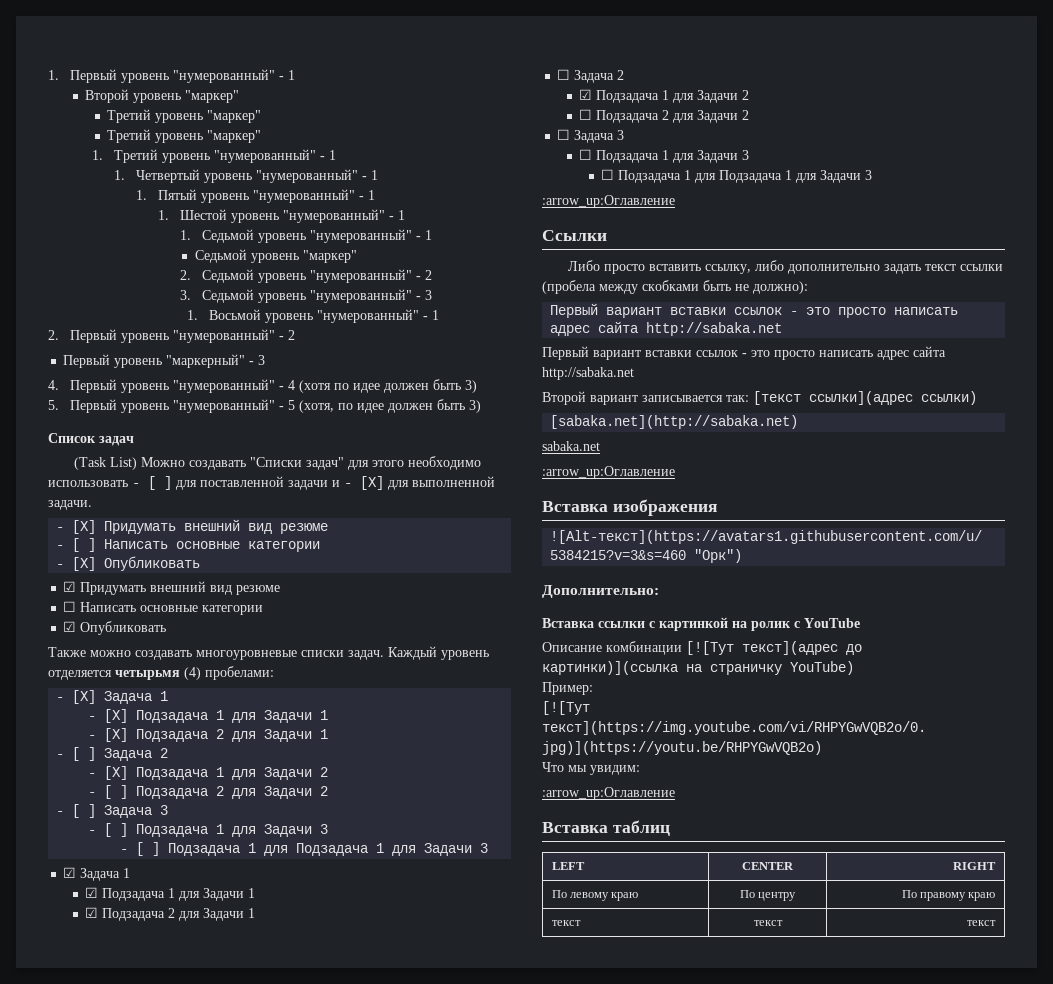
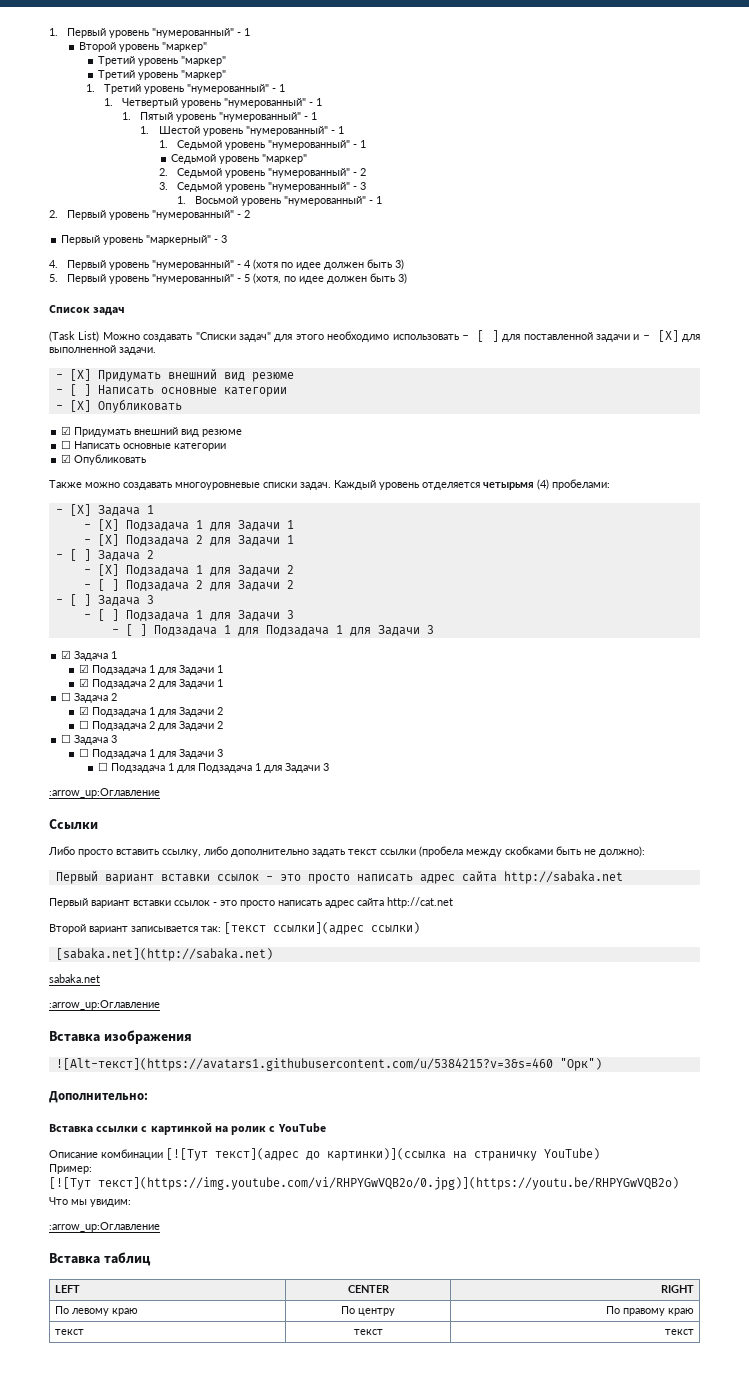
[542,367,634,380] http://sabaka.net -> [387,897,453,908] http://cat.net

